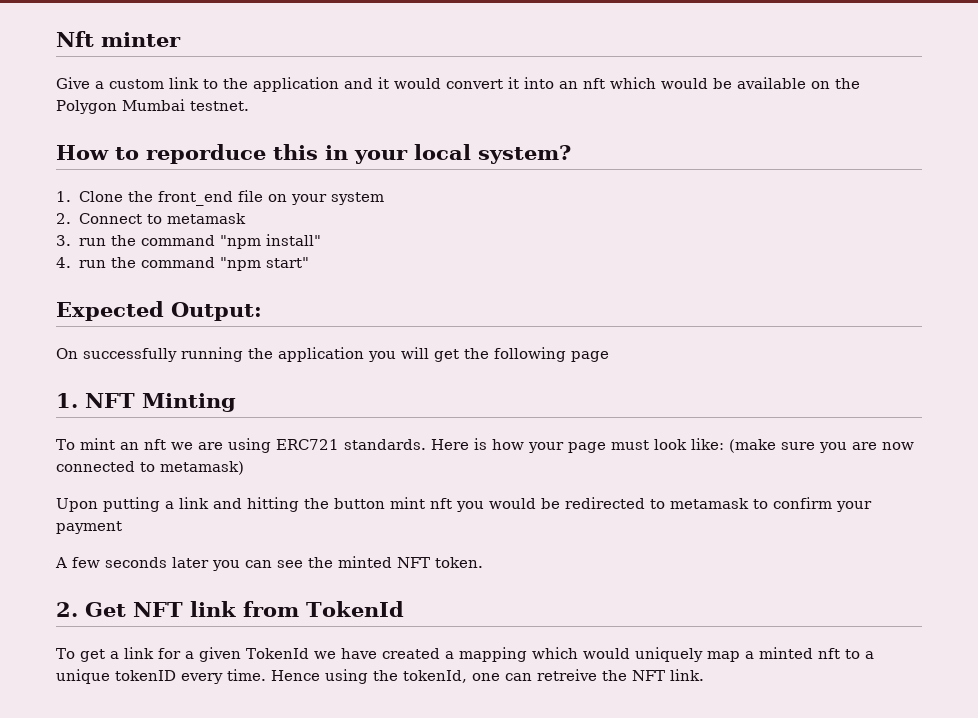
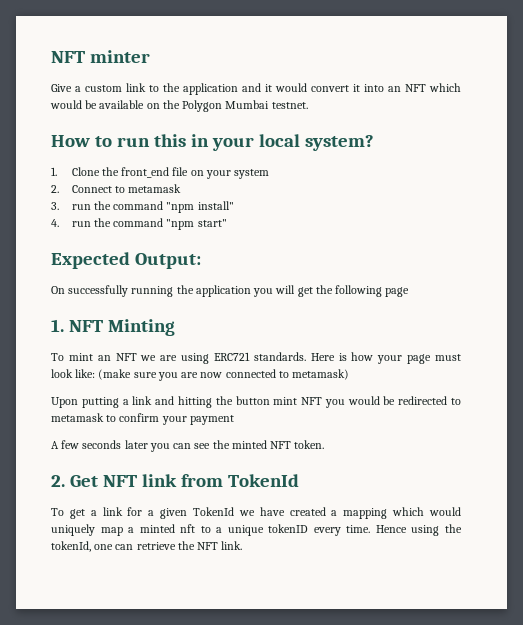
[56,31,94,47] Nft -> [51,51,85,63] NFT
[583,78,605,89] nft -> [405,84,426,92] NFT
[146,144,266,164] reporduce -> [116,137,150,147] run
[143,439,166,450] nft -> [115,353,137,361] NFT
[430,498,452,509] nft -> [301,397,323,405] NFT
[537,669,597,681] retreive -> [136,542,176,550] retrieve

